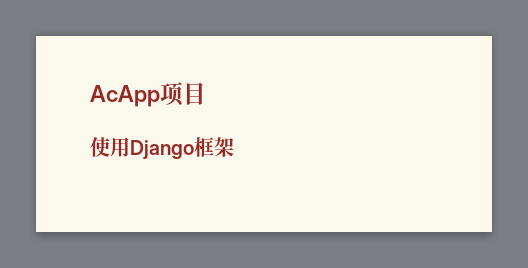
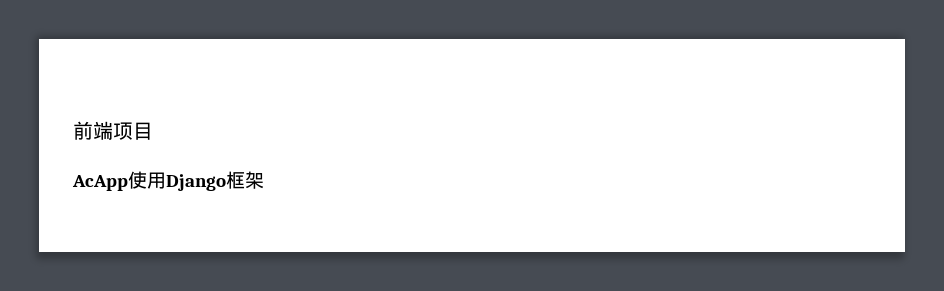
[90,85,160,107] AcApp -> [73,121,113,140] 前端
(206, 93) none -> [72,175,128,191] AcApp

